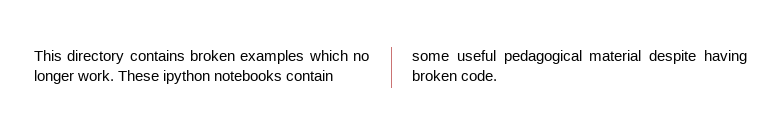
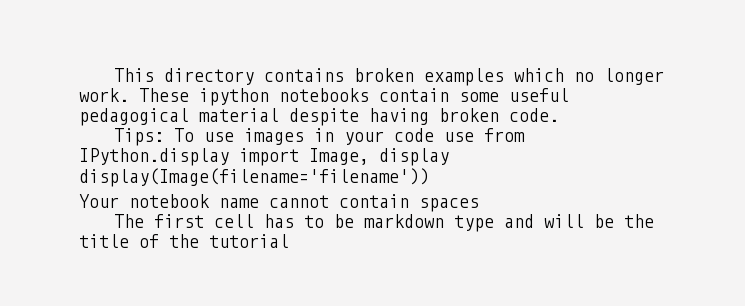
(498, 75) none -> [113,128,525,146] [79,148,449,166] [79,168,429,187] [79,194,479,212] [113,214,654,232] [79,234,289,248] // Tips: To use images in your code use from IPython.display import Image, display display(Image(filename='filename')) // Your notebook name cannot contain spaces // The first cell has to be markdown type and will be the title of the tutorial

